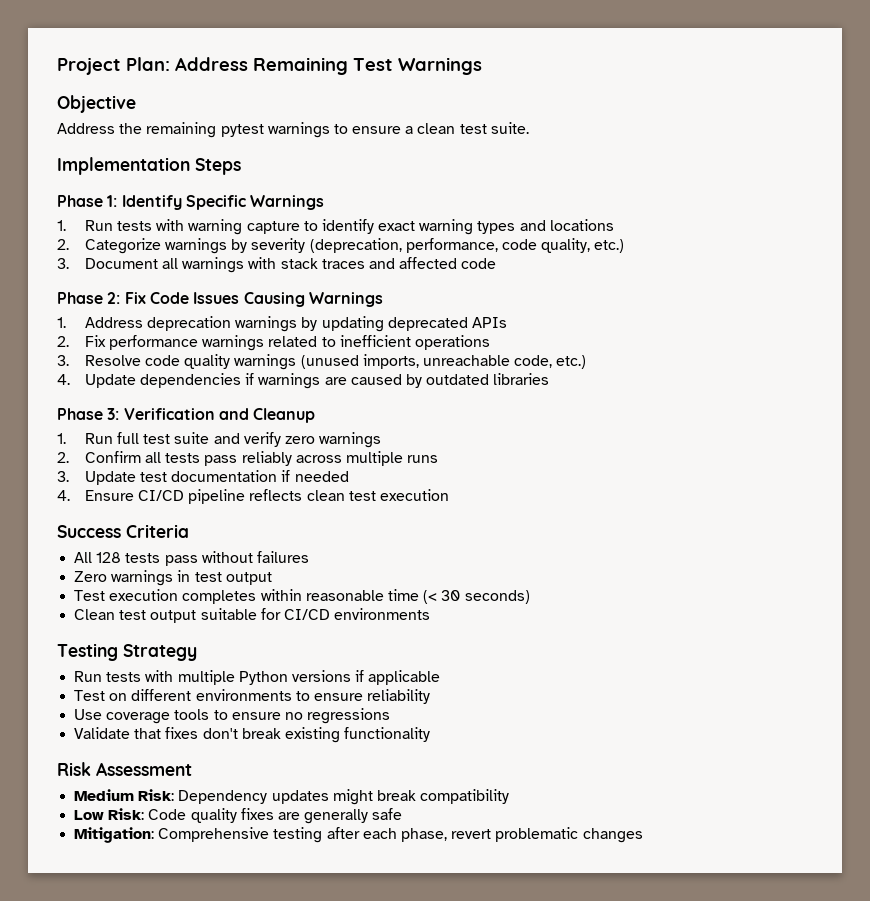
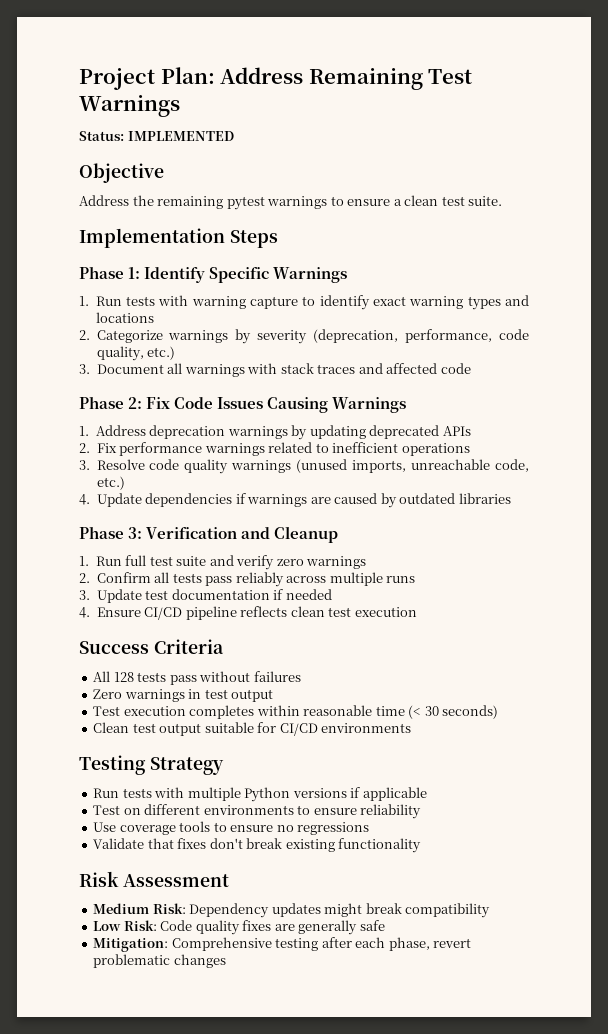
(482, 66) none -> [79,131,234,141] // Status: IMPLEMENTED

